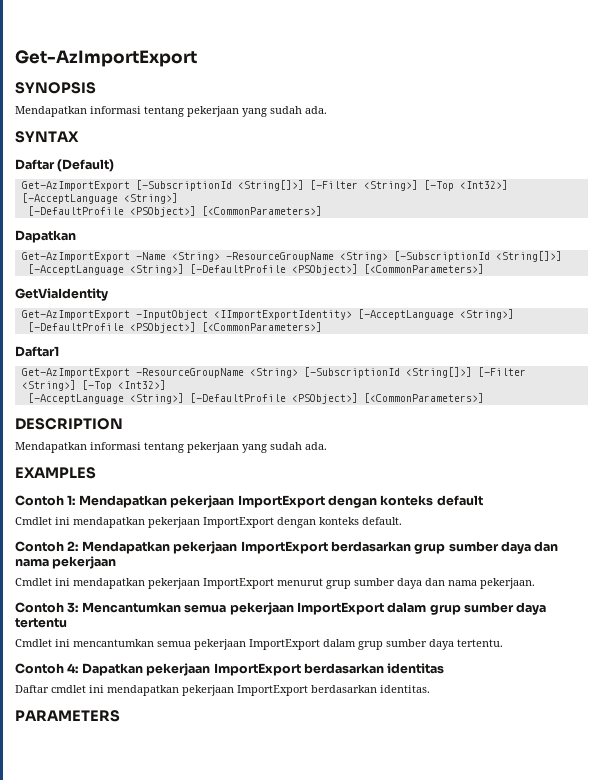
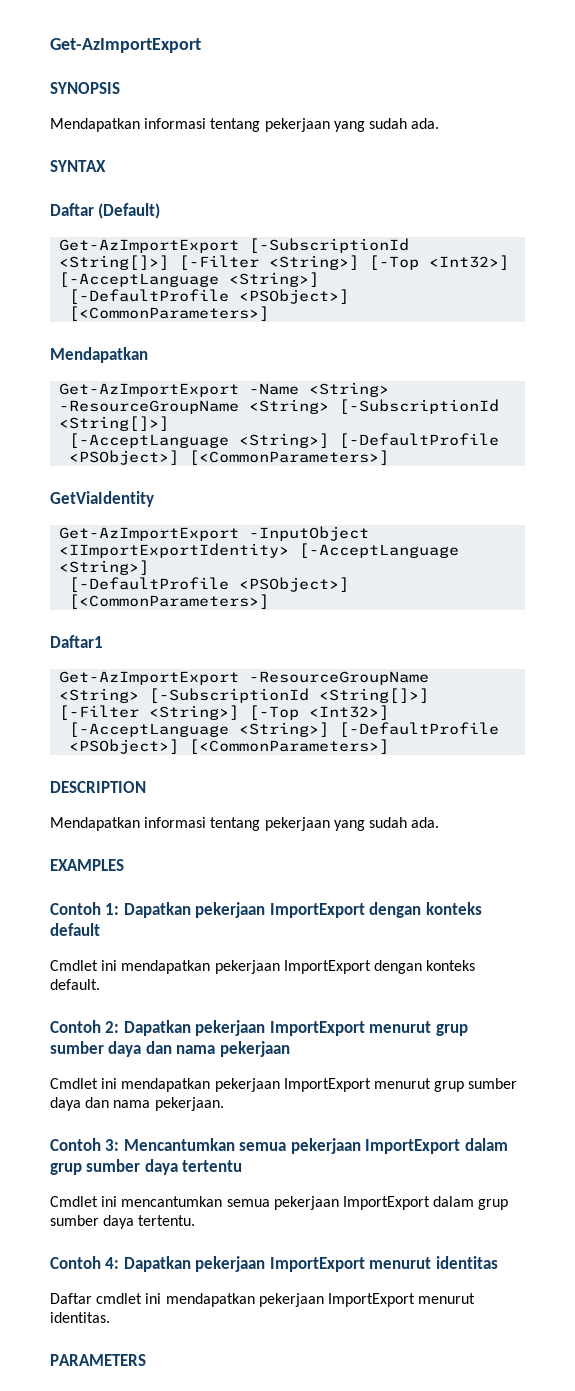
[15,230,76,243] Dapatkan -> [50,347,148,363] Mendapatkan
[78,495,167,508] Mendapatkan -> [123,902,191,918] Dapatkan
[81,541,411,554] Mendapatkan pekerjaan ImportExport berdasarkan -> [123,1020,432,1036] Dapatkan pekerjaan ImportExport menurut
[303,663,384,674] berdasarkan -> [369,1257,432,1269] menurut
[311,685,377,693] berdasarkan -> [418,1293,476,1304] menurut

